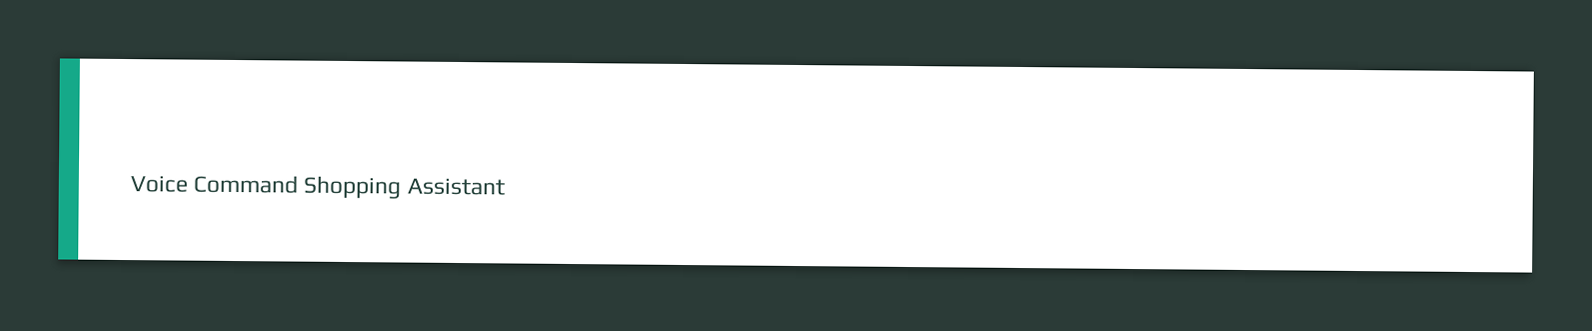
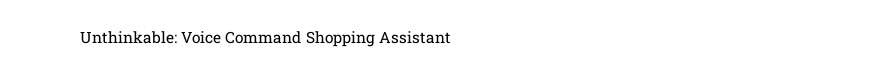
(130, 184) none -> [80,31,177,44] Unthinkable:

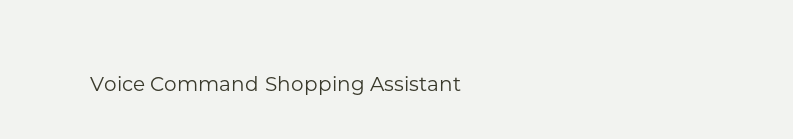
[80,31,177,44] Unthinkable: -> (90, 83) none

